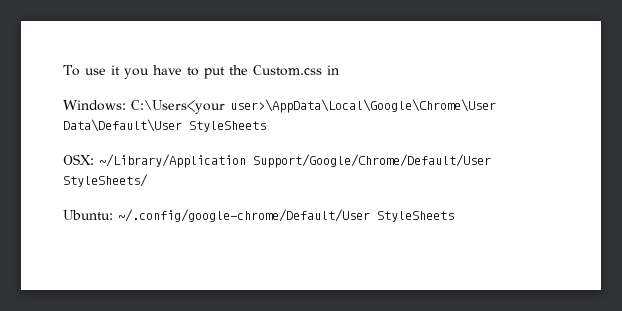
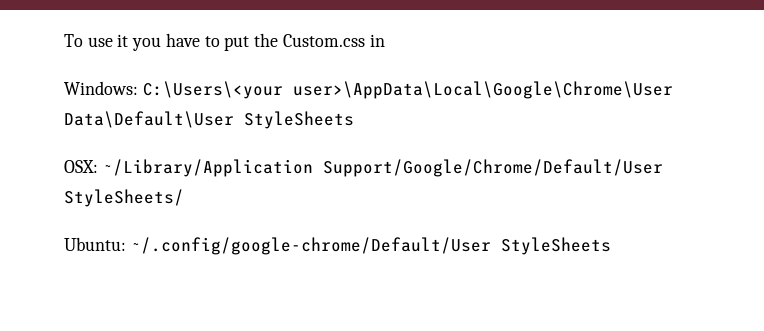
[131,100,225,114] C:\Users<your -> [142,81,283,99] C:\Users\<your

